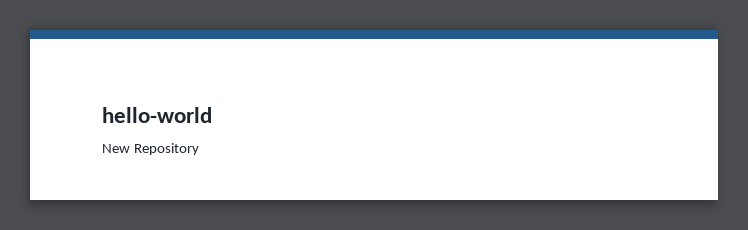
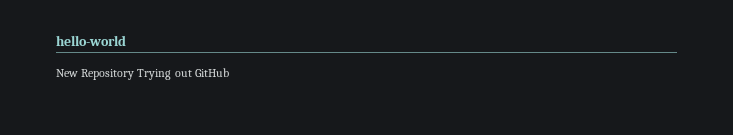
(199, 149) none -> [137,68,229,80] Trying out GitHub

